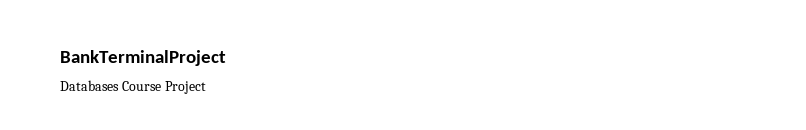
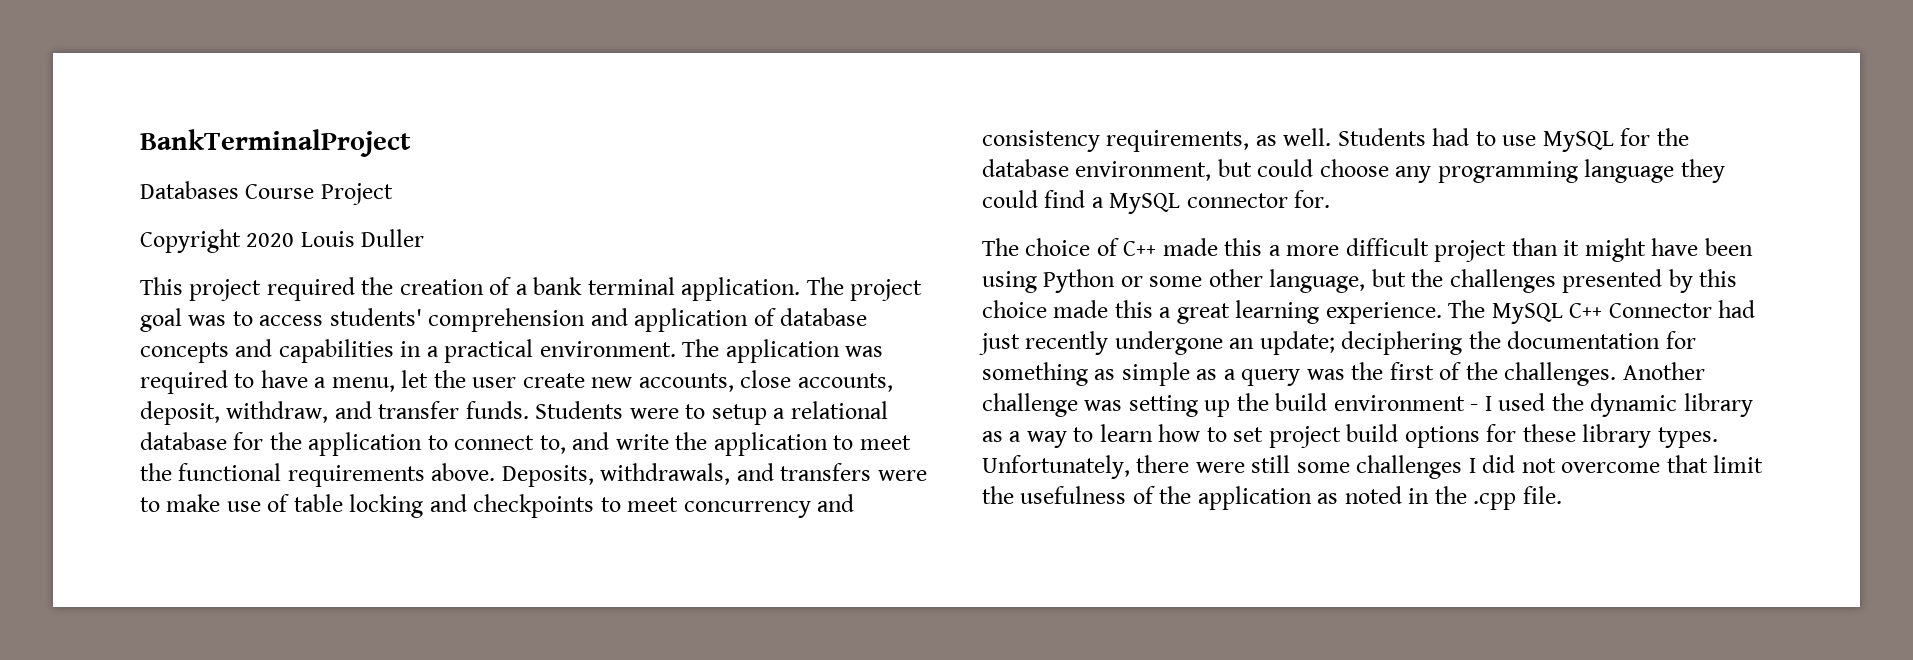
(206, 87) none -> [140,229,425,253] [140,277,923,301] [140,308,868,332] [140,339,884,363] [140,370,893,394] [140,401,888,425] [140,432,911,456] [140,463,927,487] [140,494,855,518] [982,128,1689,152] [982,159,1725,183] [982,190,1331,214] [982,238,1753,262] [982,269,1738,293] [982,300,1756,324] [979,331,1696,355] [982,362,1705,386] [982,393,1753,417] [982,424,1718,448] [982,455,1764,479] [982,486,1562,510] // Copyright 2020 Louis Duller // This project required the creation of a bank terminal application. The project goal was to access students' comprehension and application of database concepts and capabilities in a practical environment. The application was required to have a menu, let the user create new accounts, close accounts, deposit, withdraw, and transfer funds. Students were to setup a relational database for the application to connect to, and write the application to meet the functional requirements above. Deposits, withdrawals, and transfers were to make use of table locking and checkpoints to meet concurrency and consistency requirements, as well. Students had to use MySQL for the database environment, but could choose any programming language they could find a MySQL connector for. // The choice of C++ made this a more difficult project than it might have been using Python or some other language, but the challenges presented by this choice made this a great learning experience. The MySQL C++ Connector had just recently undergone an update; deciphering the documentation for something as simple as a query was the first of the challenges. Another challenge was setting up the build environment - I used the dynamic library as a way to learn how to set project build options for these library types. Unfortunately, there were still some challenges I did not overcome that limit the usefulness of the application as noted in the .cpp file.

